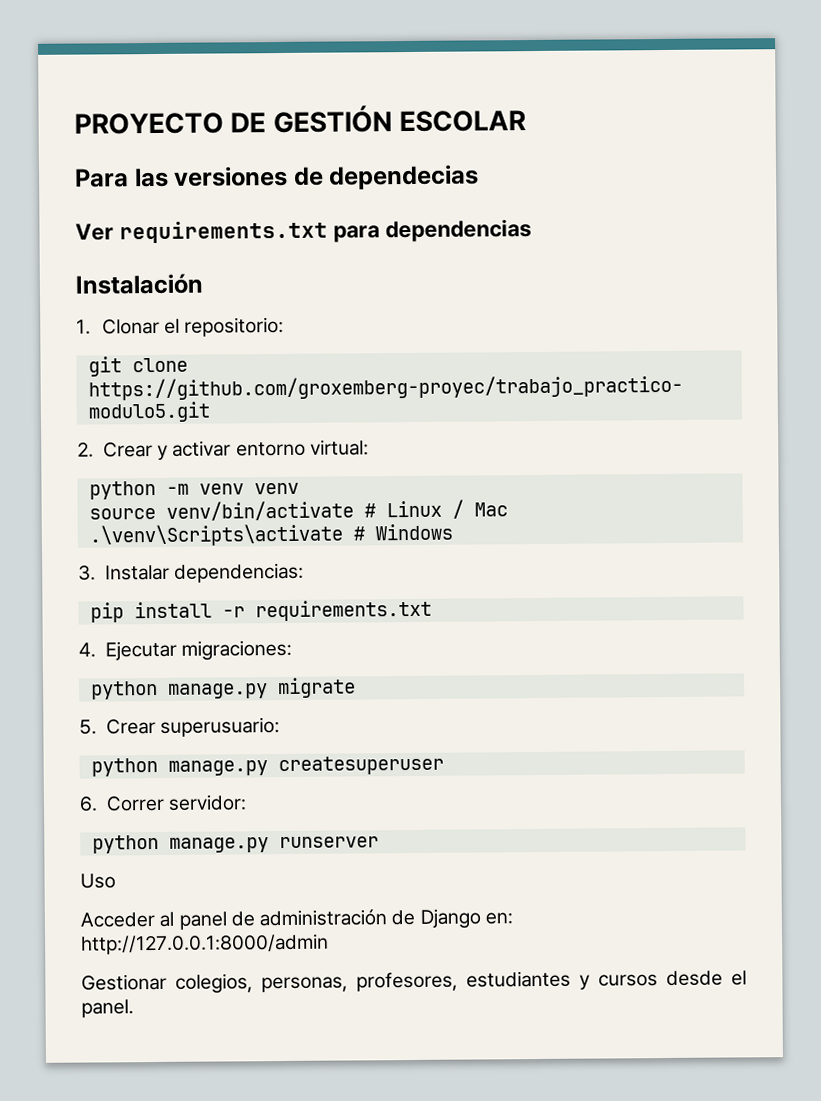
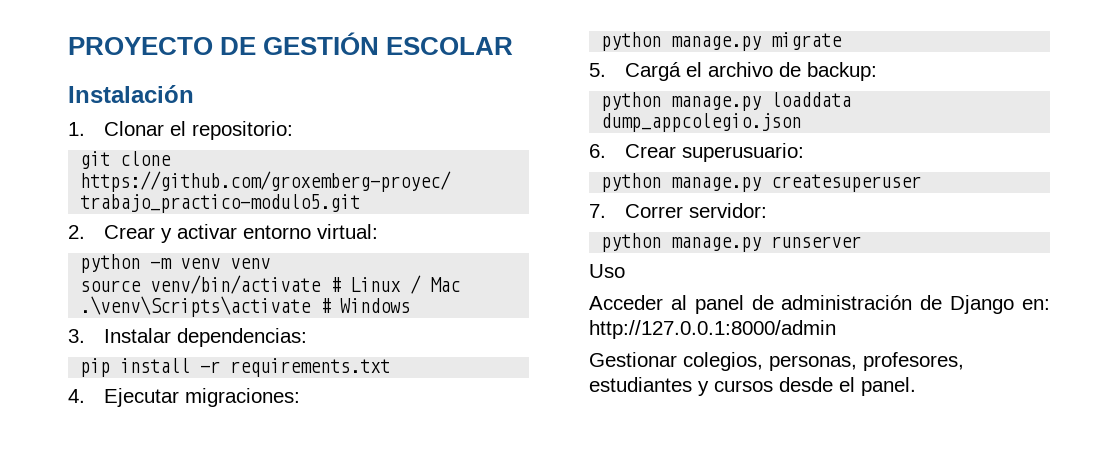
[74,164,480,190] [75,219,532,244] // Para las versiones de dependecias // Ver requirements.txt para dependencias -> (514, 46) none
(97, 727) none -> [625,62,878,81] [601,92,852,111] [601,113,802,132] [589,144,606,158] Cargá el archivo de backup: // python manage.py loaddata dump_appcolegio.json // 6.
[79,796,98,812] 6. -> [589,204,606,218] 7.

